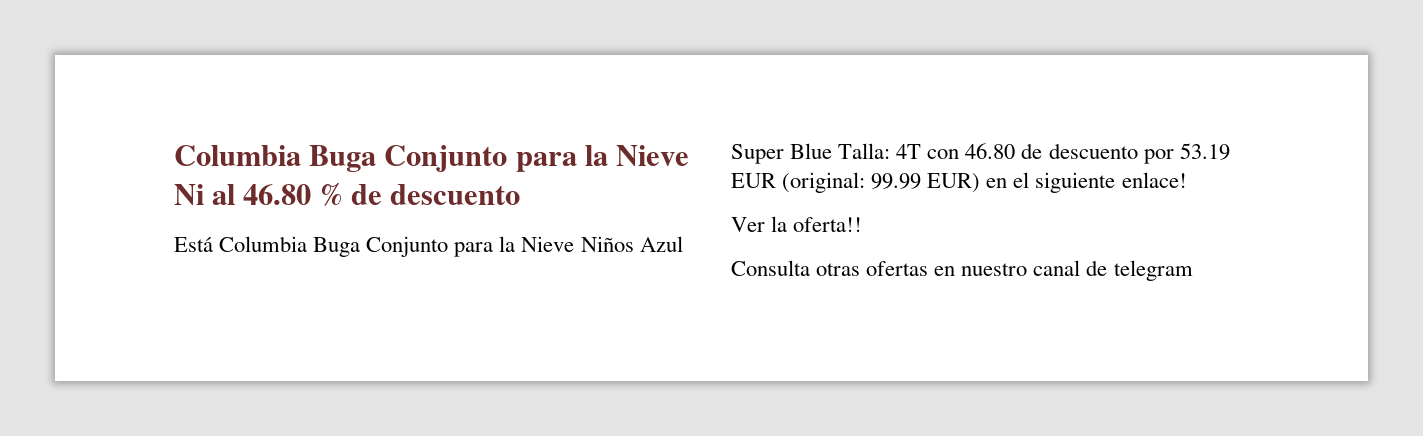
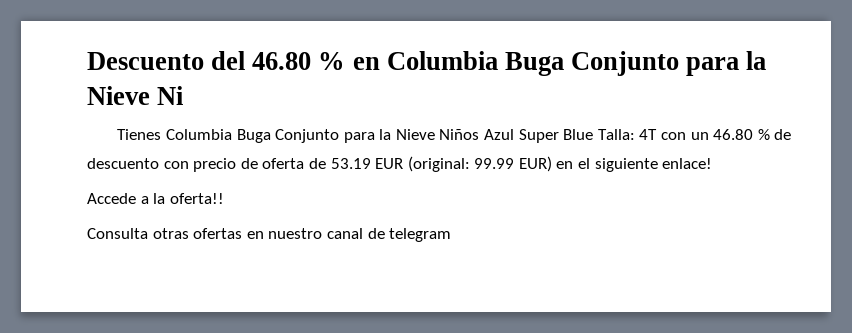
(174, 155) none -> [87,51,380,70] Descuento del 46.80 % en
[212,183,521,206] [174,237,213,252] al 46.80 % de descuento // Está -> [117,129,162,140] // Tienes
[965,143,1174,164] 46.80 de descuento por -> [690,129,792,140] [87,158,326,172] un 46.80 % de descuento con precio de oferta de
[731,217,765,232] Ver -> [87,193,149,204] Accede a

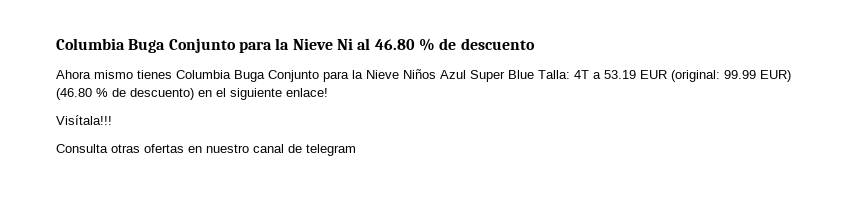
[87,51,380,70] Descuento del 46.80 % en -> (56, 44) none
[117,129,162,140] // Tienes -> [357,38,535,51] [56,70,172,79] al 46.80 % de descuento // Ahora mismo tienes
[661,129,792,140] [87,158,326,172] con un 46.80 % de descuento con precio de oferta de -> [593,72,601,79] a
(552, 164) none -> [56,88,194,100] (46.80 % de descuento)
[87,193,224,204] Accede a la oferta!! -> [56,115,112,125] Visítala!!!

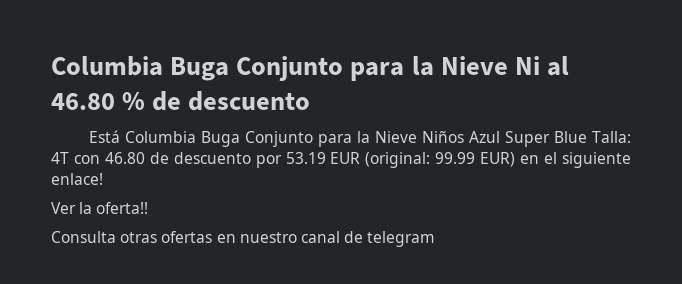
[56,70,172,79] Ahora mismo tienes -> [89,130,121,143] Está
[593,72,601,79] a -> [73,152,282,168] con 46.80 de descuento por
[56,88,194,100] (46.80 % de descuento) -> (516, 159) none
[56,115,112,125] Visítala!!! -> [51,202,149,214] Ver la oferta!!

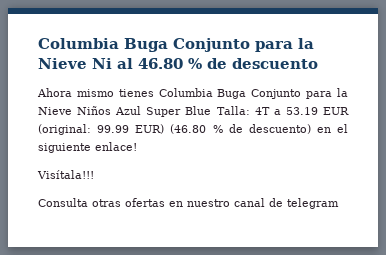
[89,130,121,143] Está -> [37,88,154,97] Ahora mismo tienes
[73,152,282,168] con 46.80 de descuento por -> [273,109,281,115] a
(516, 159) none -> [170,124,311,134] (46.80 % de descuento)
[51,202,149,214] Ver la oferta!! -> [37,170,94,179] Visítala!!!

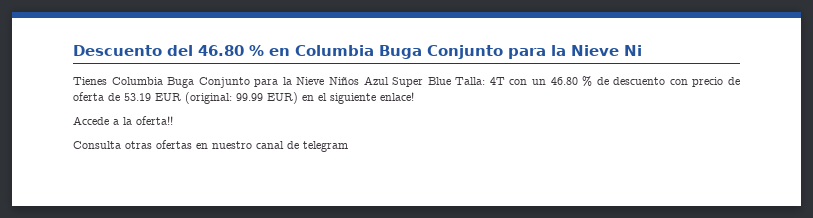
(38, 43) none -> [73,45,290,56] Descuento del 46.80 % en
[117,58,318,69] [37,88,154,97] al 46.80 % de descuento // Ahora mismo tienes -> [73,77,107,85] // Tienes
[273,109,281,115] a -> [509,76,740,87] [73,92,120,101] con un 46.80 % de descuento con precio de oferta de
[170,124,311,134] (46.80 % de descuento) -> (298, 98) none
[37,170,94,179] Visítala!!! -> [73,116,173,125] Accede a la oferta!!

